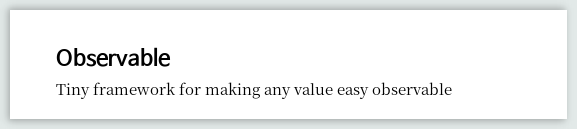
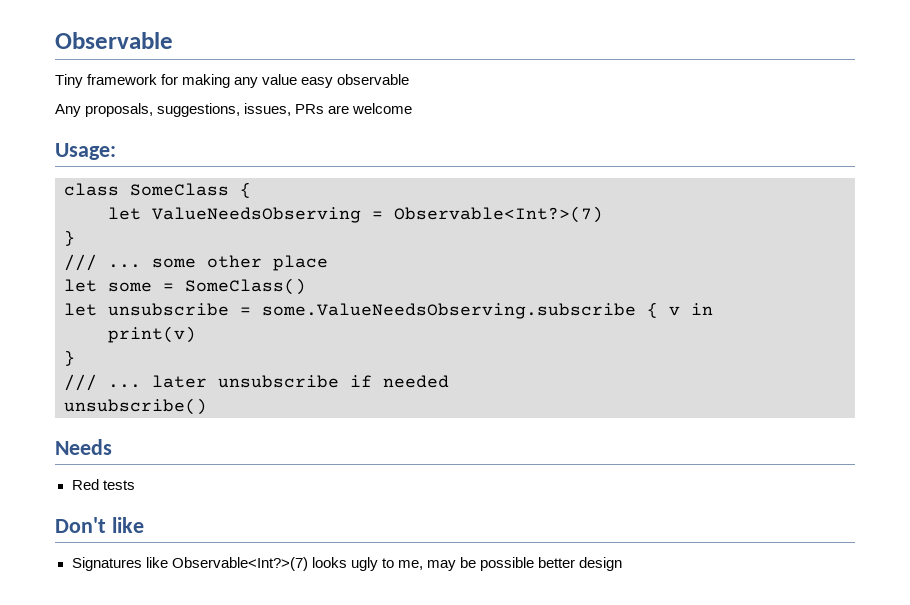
(453, 88) none -> [55,103,413,117] [55,143,116,160] [64,182,251,198] [108,206,603,223] [64,230,75,246] [64,254,328,271] [64,278,306,295] [64,302,713,319] [108,326,196,343] [64,350,75,366] [64,374,449,391] [64,398,207,415] [55,439,112,455] [71,479,135,490] [55,517,144,533] [71,557,623,571] // Any proposals, suggestions, issues, PRs are welcome // Usage: // class SomeClass { // let ValueNeedsObserving = Observable<Int?>(7) // } // /// ... some other place // let some = SomeClass() // let unsubscribe = some.ValueNeedsObserving.subscribe { v in // print(v) // } // /// ... later unsubscribe if needed // unsubscribe() // Needs // Red tests // Don't like // Signatures like Observable<Int?>(7) looks ugly to me, may be possible better design

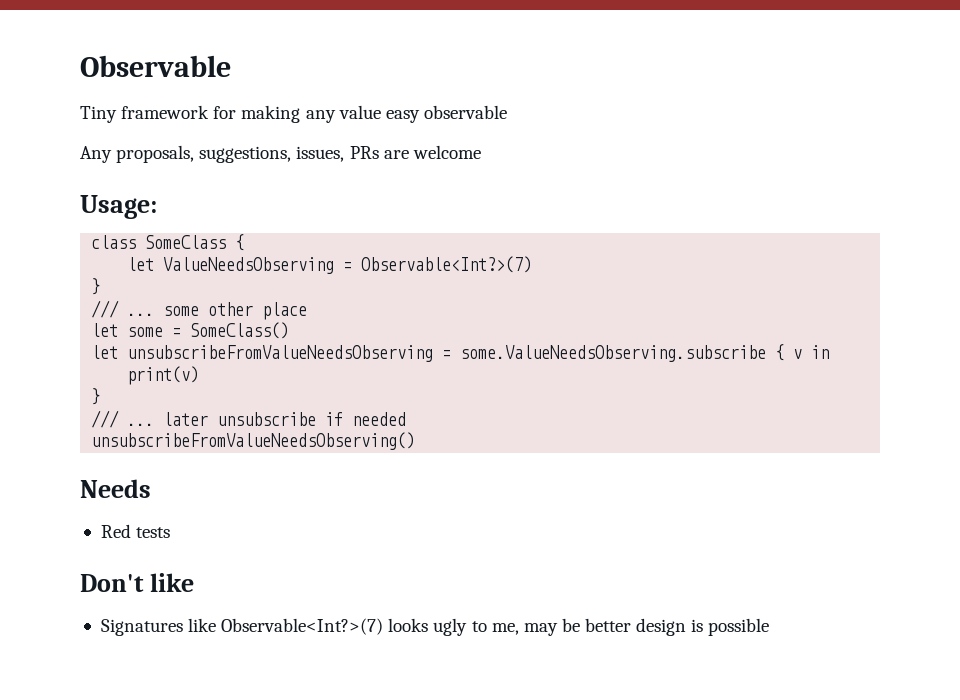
[108,303,229,316] unsubscribe -> [127,345,434,362] unsubscribeFromValueNeedsObserving
[64,398,207,415] unsubscribe() -> [91,432,416,450] unsubscribeFromValueNeedsObserving()
[479,557,534,571] possible -> (580, 625) none
(623, 564) none -> [691,618,770,636] is possible

